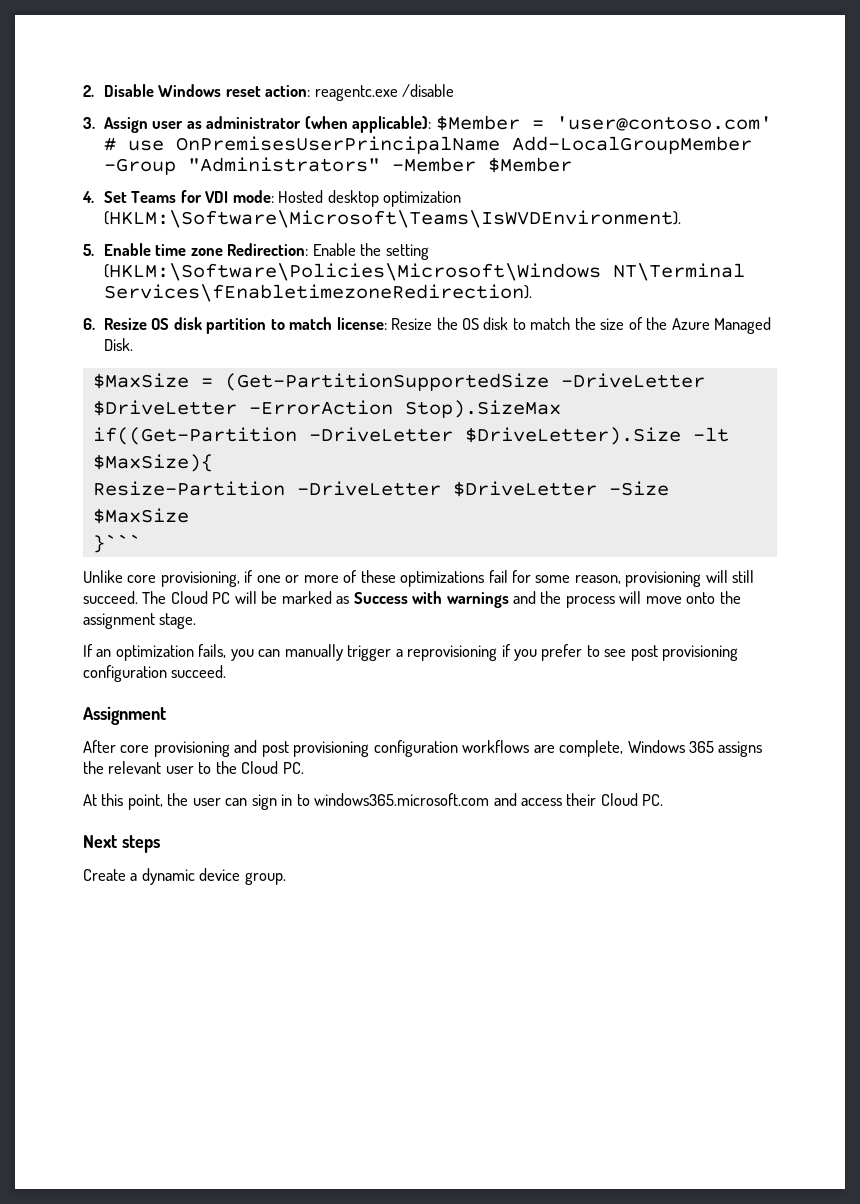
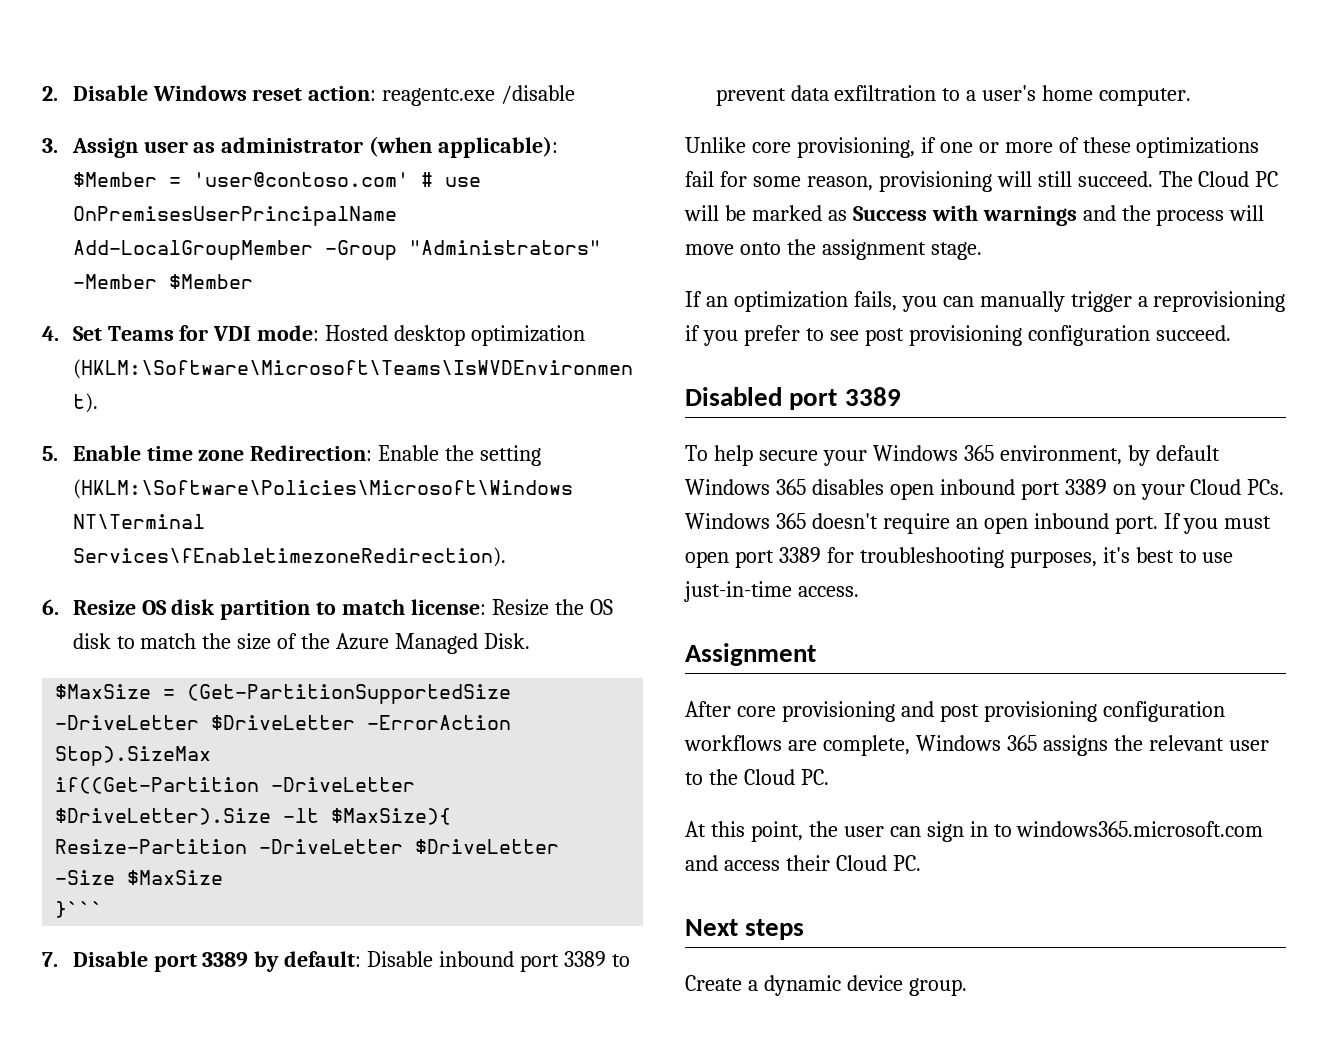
(141, 543) none -> [42,951,631,972] [715,85,1192,106] // 7. Disable port 3389 by default: Disable inbound port 3389 to prevent data exfiltration to a user's home computer.
(227, 671) none -> [685,387,901,410] [685,445,1220,466] [685,479,1285,500] [685,513,1272,534] [685,547,1234,568] [684,581,859,602] // Disabled port 3389 // To help secure your Windows 365 environment, by default Windows 365 disables open inbound port 3389 on your Cloud PCs. Windows 365 doesn't require an open inbound port. If you must open port 3389 for troubleshooting purposes, it's best to use just-in-time access.

